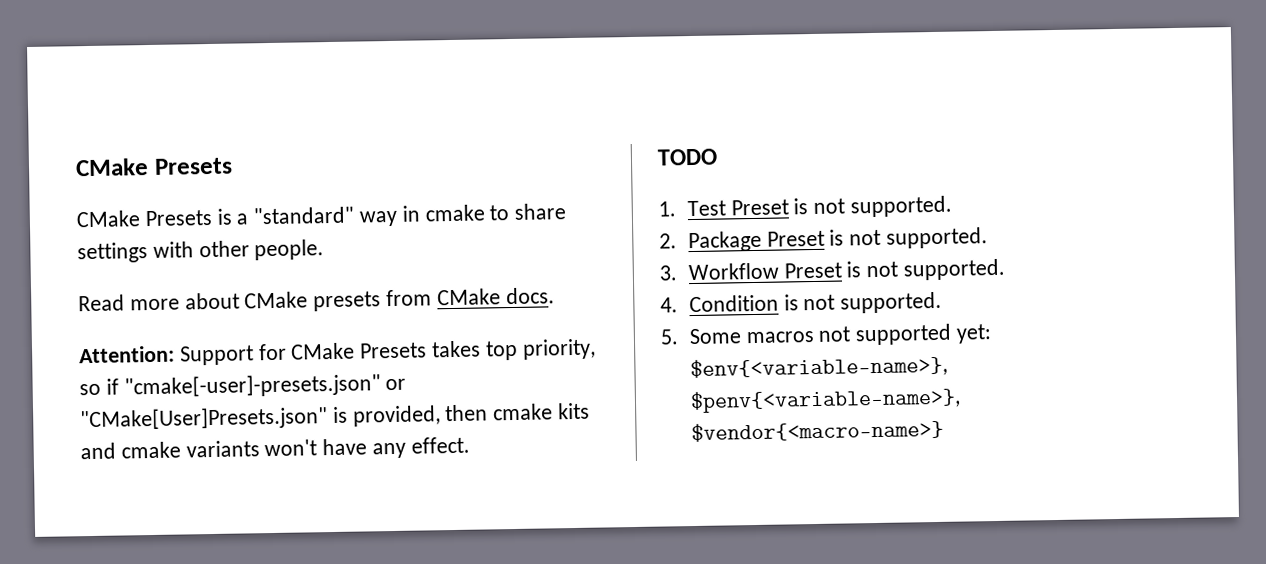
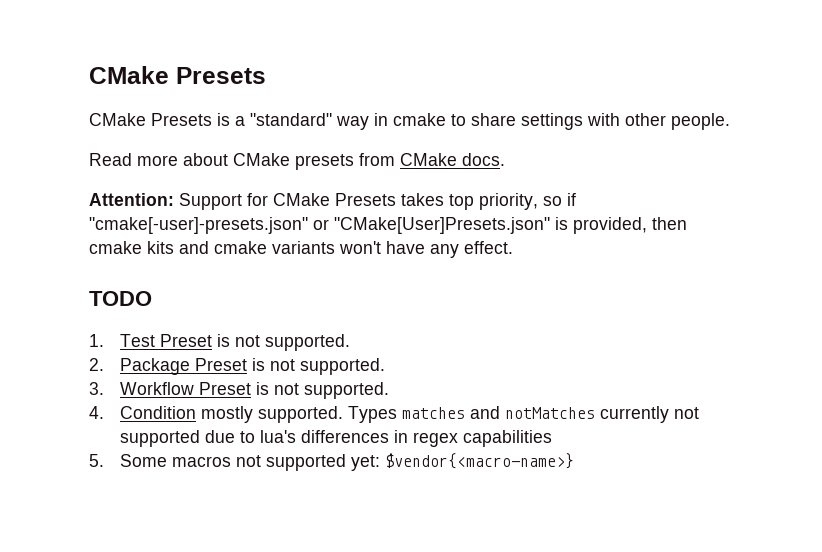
[783,291,943,314] is not supported. -> [200,406,699,423] [119,430,552,447] mostly supported. Types matches and notMatches currently not supported due to lua's differences in regex capabilities
[689,355,948,380] [689,387,961,414] $env{<variable-name>}, $penv{<variable-name>}, -> (380, 463) none

